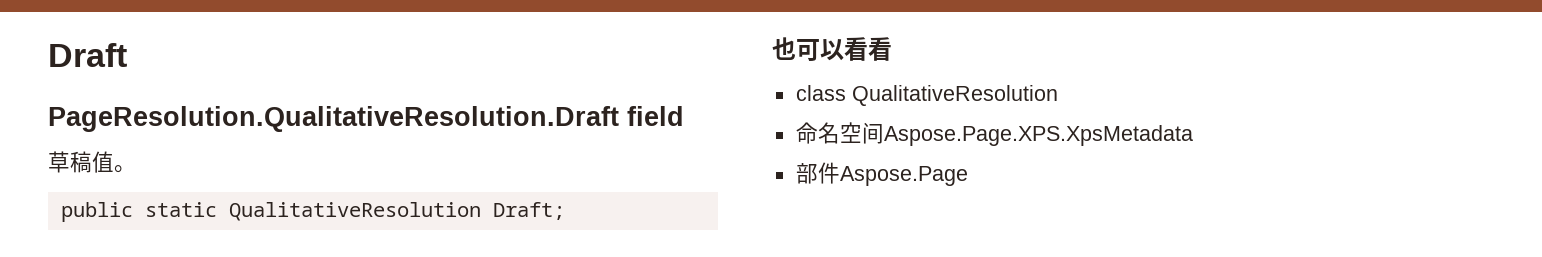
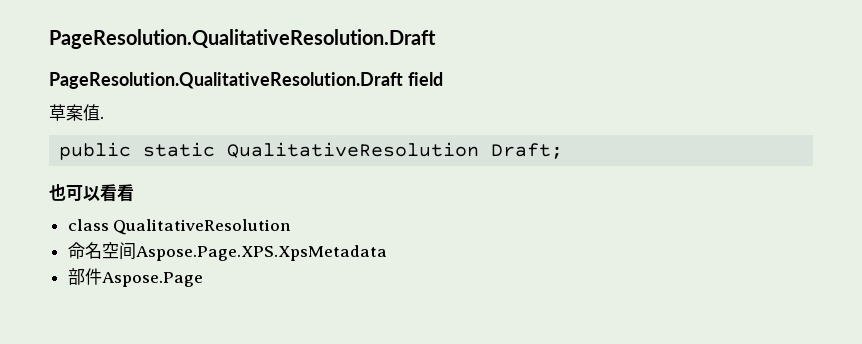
[48,43,127,67] Draft -> [49,29,436,49] PageResolution.QualitativeResolution.Draft
[70,151,136,173] 稿值。 -> [66,104,104,121] 案值.

